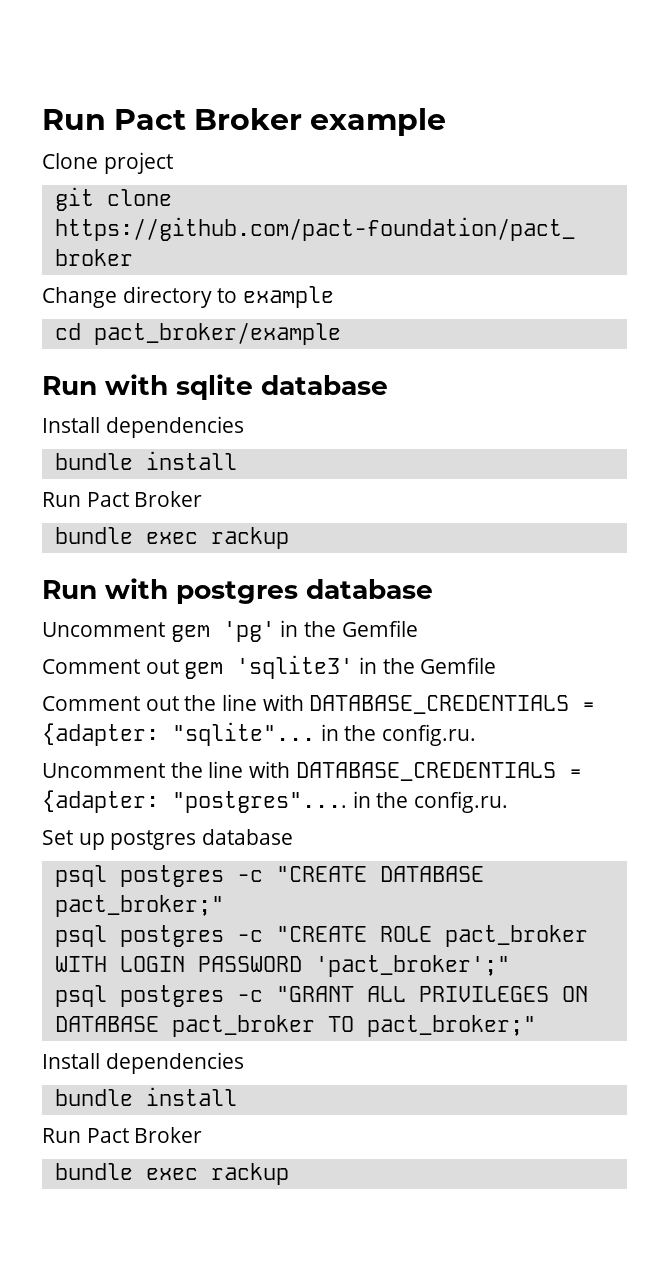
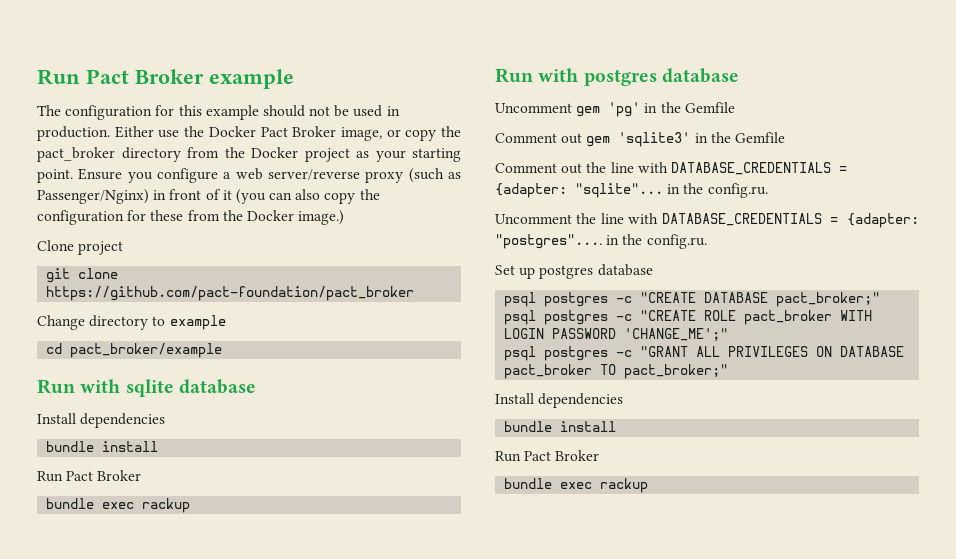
(447, 122) none -> [37,105,400,120] [37,126,461,141] [37,147,461,162] [37,168,461,183] [37,189,380,204] [37,210,345,225] // The configuration for this example should not be used in production. Either use the Docker Pact Broker image, or copy the pact_broker directory from the Docker project as your starting point. Ensure you configure a web server/reverse proxy (such as Passenger/Nginx) in front of it (you can also copy the configuration for these from the Docker image.)
[314,955,510,977] 'pact_broker';" -> [624,328,729,341] 'CHANGE_ME';"

